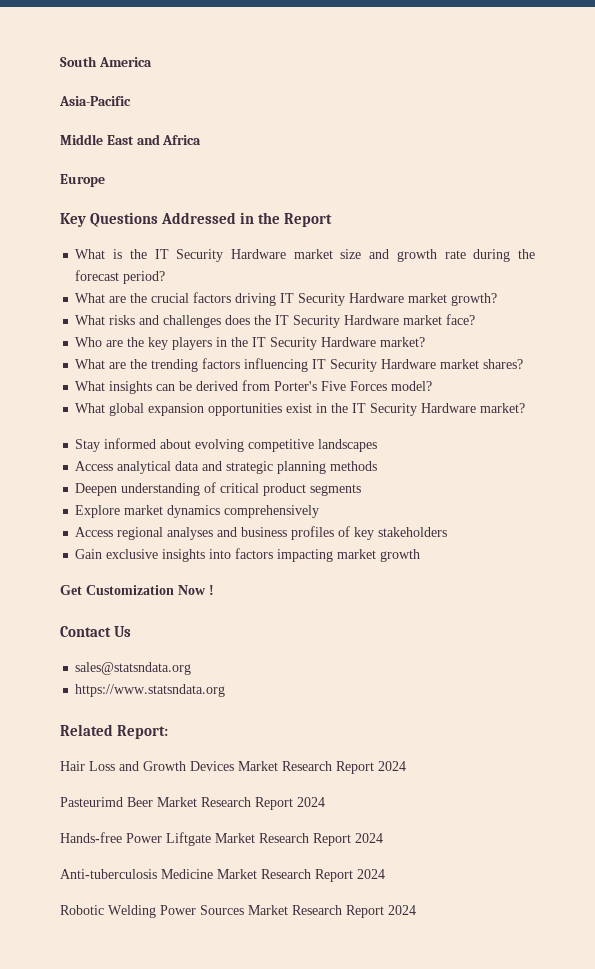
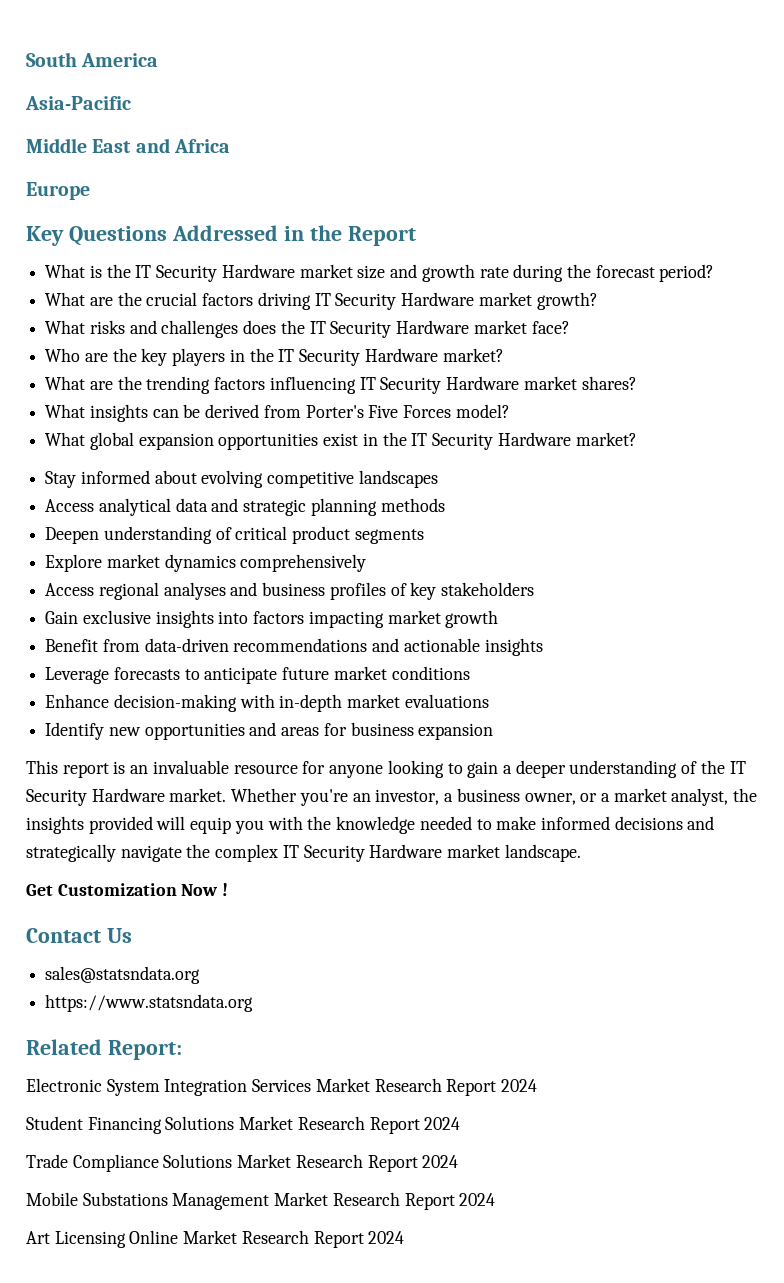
(421, 555) none -> [45,638,543,656] [45,666,470,684] [45,694,489,712] [45,722,494,740] [26,760,746,778] [26,788,758,806] [26,816,715,834] [26,844,581,862] // Benefit from data-driven recommendations and actionable insights // Leverage forecasts to anticipate future market conditions // Enhance decision-making with in-depth market evaluations // Identify new opportunities and areas for business expansion // This report is an invaluable resource for anyone looking to gain a deeper understanding of the IT Security Hardware market. Whether you're an investor, a business owner, or a market analyst, the insights provided will equip you with the knowledge needed to make informed decisions and strategically navigate the complex IT Security Hardware market landscape.
[60,761,406,774] [60,797,325,810] [60,832,383,846] [60,869,385,882] [60,905,244,918] Hair Loss and Growth Devices Market Research Report 2024 // Pasteurimd Beer Market Research Report 2024 // Hands-free Power Liftgate Market Research Report 2024 // Anti-tuberculosis Medicine Market Research Report 2024 // Robotic Welding Power Sources -> [26,1078,538,1096] [26,1116,461,1134] [26,1154,459,1172] [26,1192,496,1210] [26,1230,179,1248] Electronic System Integration Services Market Research Report 2024 // Student Financing Solutions Market Research Report 2024 // Trade Compliance Solutions Market Research Report 2024 // Mobile Substations Management Market Research Report 2024 // Art Licensing Online

